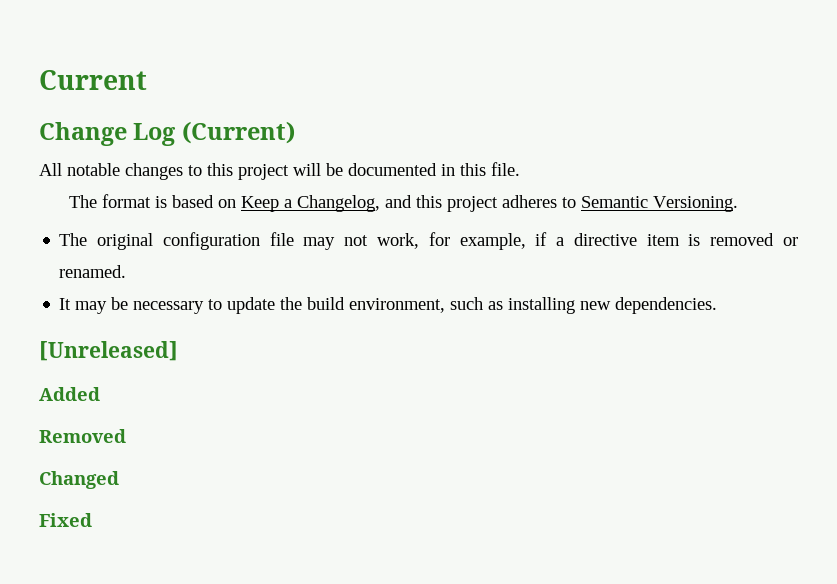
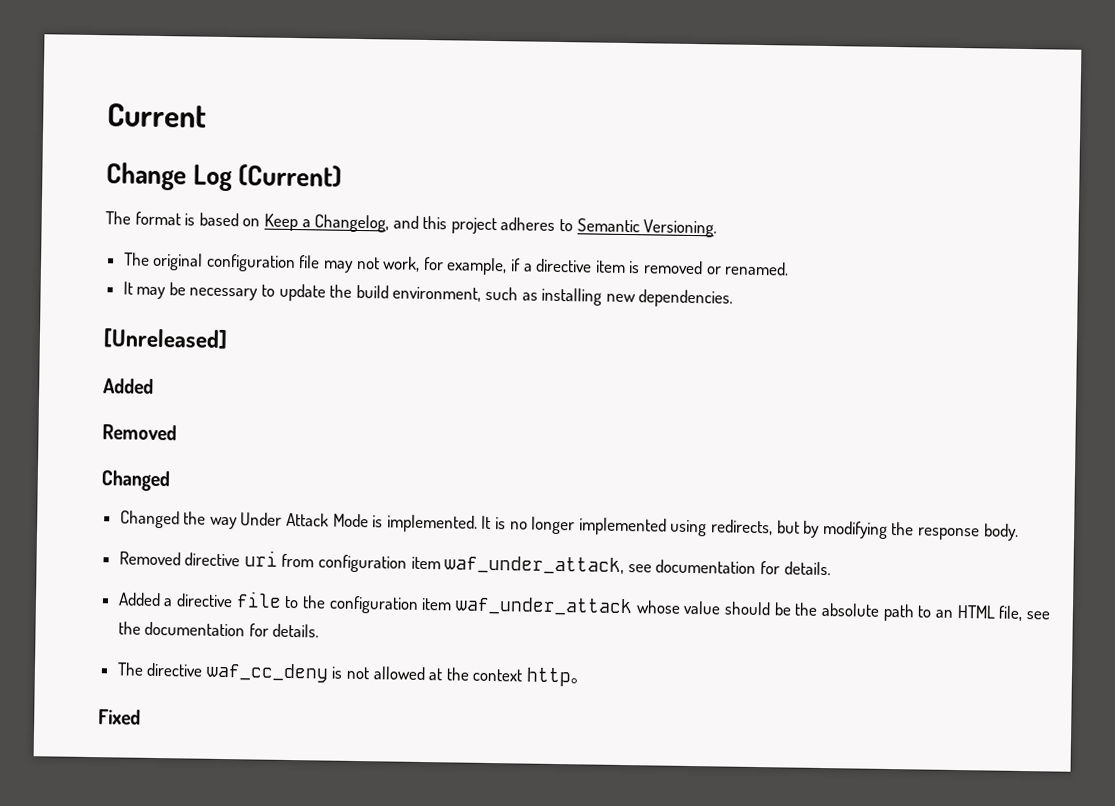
[39,162,520,180] // All notable changes to this project will be documented in this file. -> (343, 175) none
(119, 480) none -> [119,510,1019,541] [118,550,831,576] [117,591,1050,622] [117,621,320,638] [116,662,589,687] // Changed the way Under Attack Mode is implemented. It is no longer implemented using redirects, but by modifying the response body. // Removed directive uri from configuration item waf_under_attack, see documentation for details. // Added a directive file to the configuration item waf_under_attack whose value should be the absolute path to an HTML file, see the documentation for details. // The directive waf_cc_deny is not allowed at the context http。

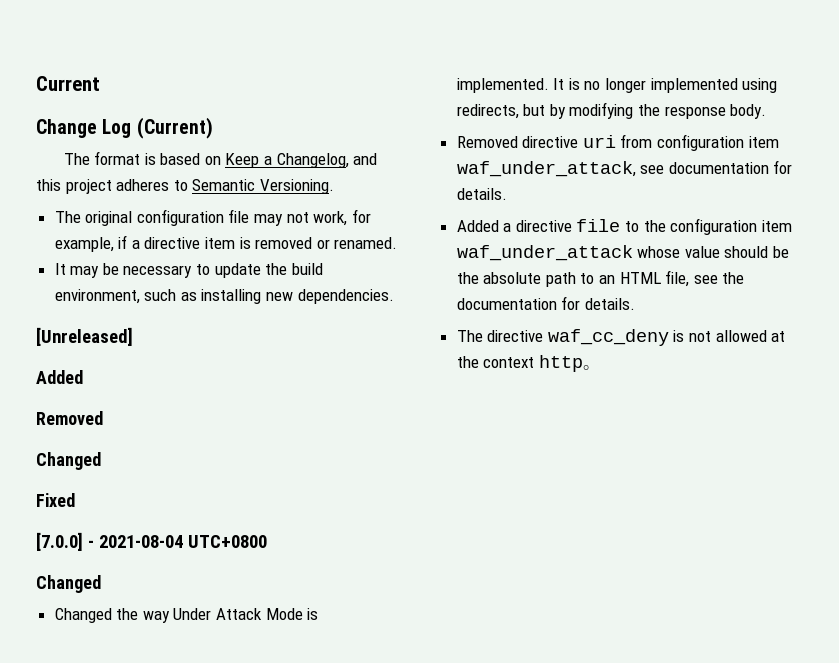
(170, 481) none -> [36,493,75,507] [36,532,267,551] [36,575,101,593] // Fixed // [7.0.0] - 2021-08-04 UTC+0800 // Changed
[98,709,141,725] // Fixed -> (600, 367) none

